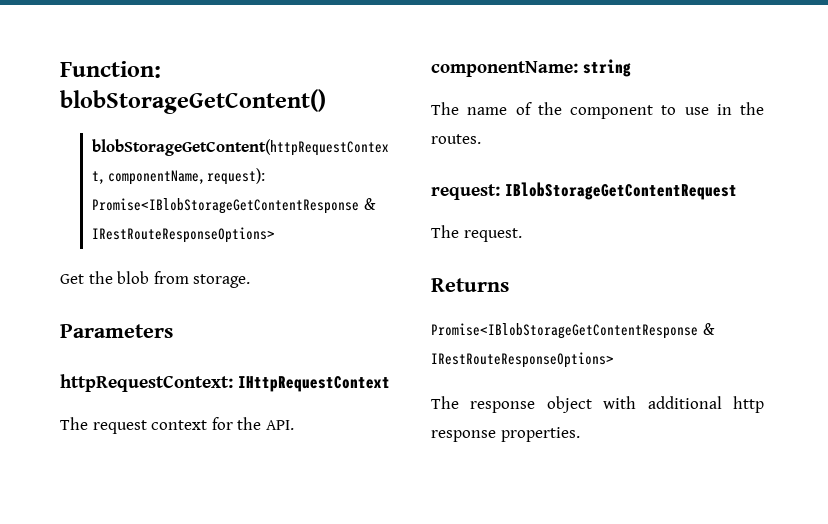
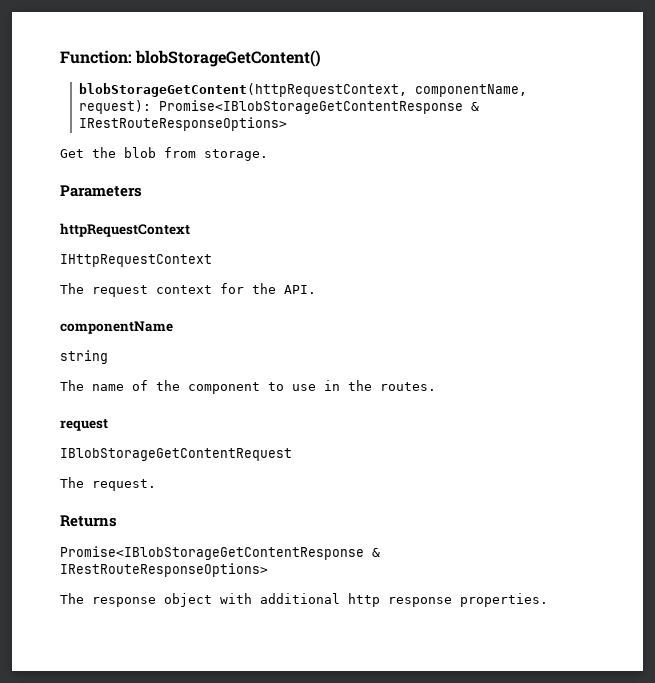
[60,374,233,392] httpRequestContext: -> [60,223,190,237] httpRequestContext //
[431,61,578,77] componentName: -> [60,321,173,334] componentName //
[431,184,500,200] request: -> [60,419,108,431] request //

